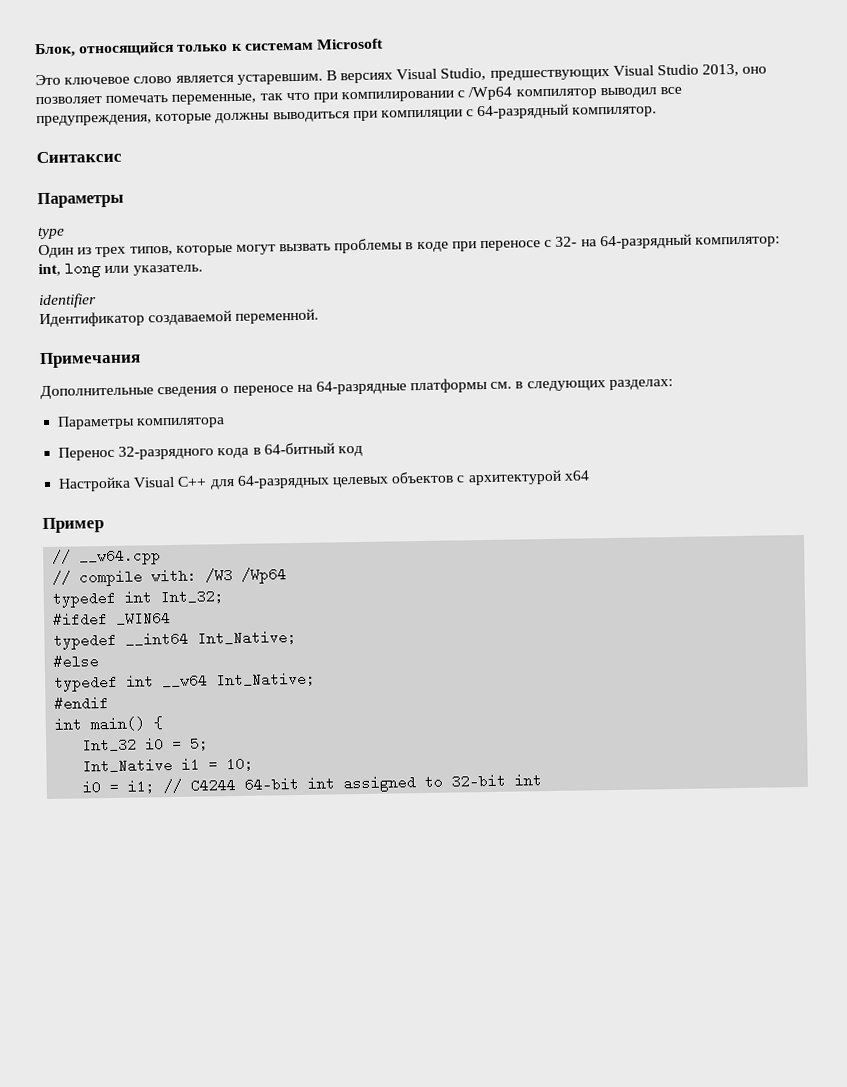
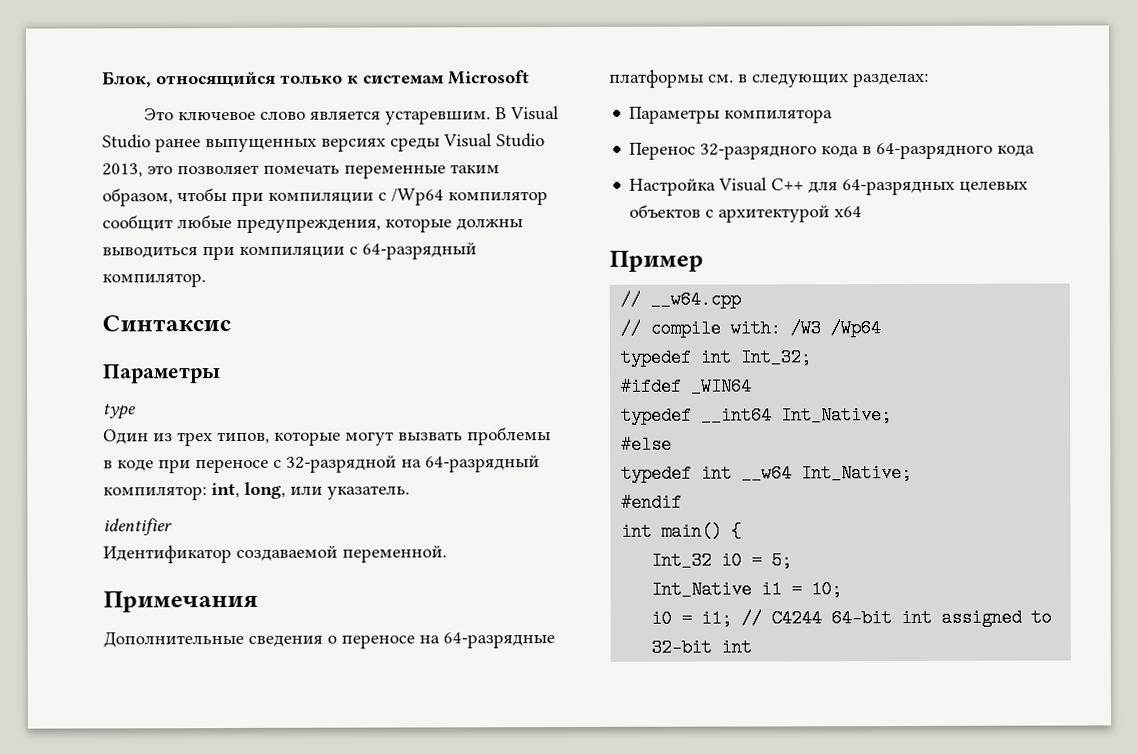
[340,67,610,84] версиях Visual Studio, предшествующих -> [510,106,560,121] [102,134,440,153] Visual Studio ранее выпущенных версиях среды
[742,66,768,74] оно -> [147,165,173,175] это
[171,90,455,105] переменные, так что при компилировании -> [344,164,500,179] [102,188,374,207] переменные таким образом, чтобы при компиляции
[599,86,683,99] выводил все -> [102,214,232,232] сообщит любые
[555,236,578,247] 32- -> [286,455,397,473] 32-разрядной
[64,263,102,278] long -> [244,481,286,499] long,
[263,442,363,457] 64-битный код -> [876,142,1036,160] 64-разрядного кода

